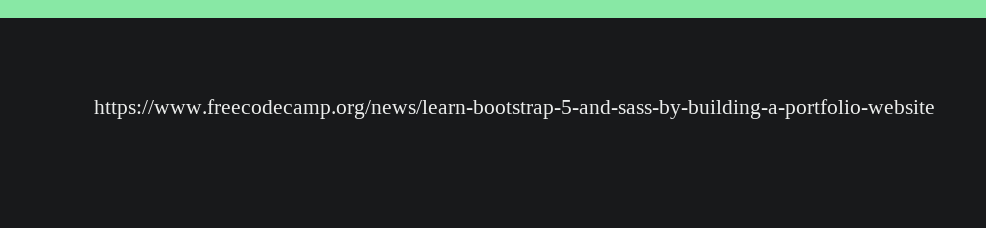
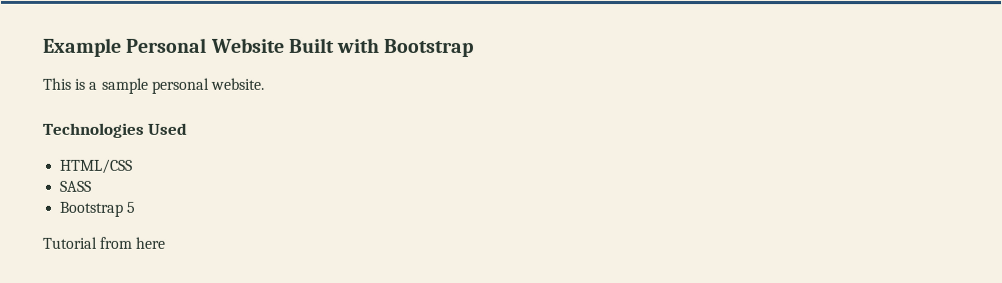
[94,99,935,119] https://www.freecodecamp.org/news/learn-bootstrap-5-and-sass-by-building-a-portfolio-website -> [43,37,475,57] [43,77,265,94] [43,122,189,138] [59,158,133,174] [59,180,92,192] [59,201,136,217] [42,236,166,249] Example Personal Website Built with Bootstrap // This is a sample personal website. // Technologies Used // HTML/CSS // SASS // Bootstrap 5 // Tutorial from here

